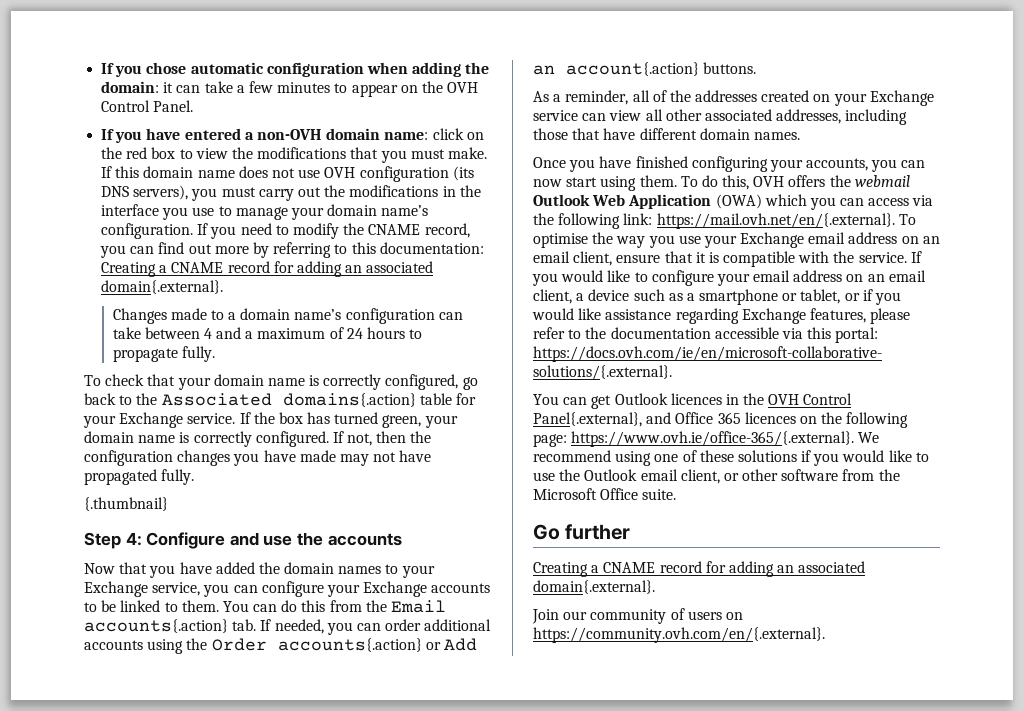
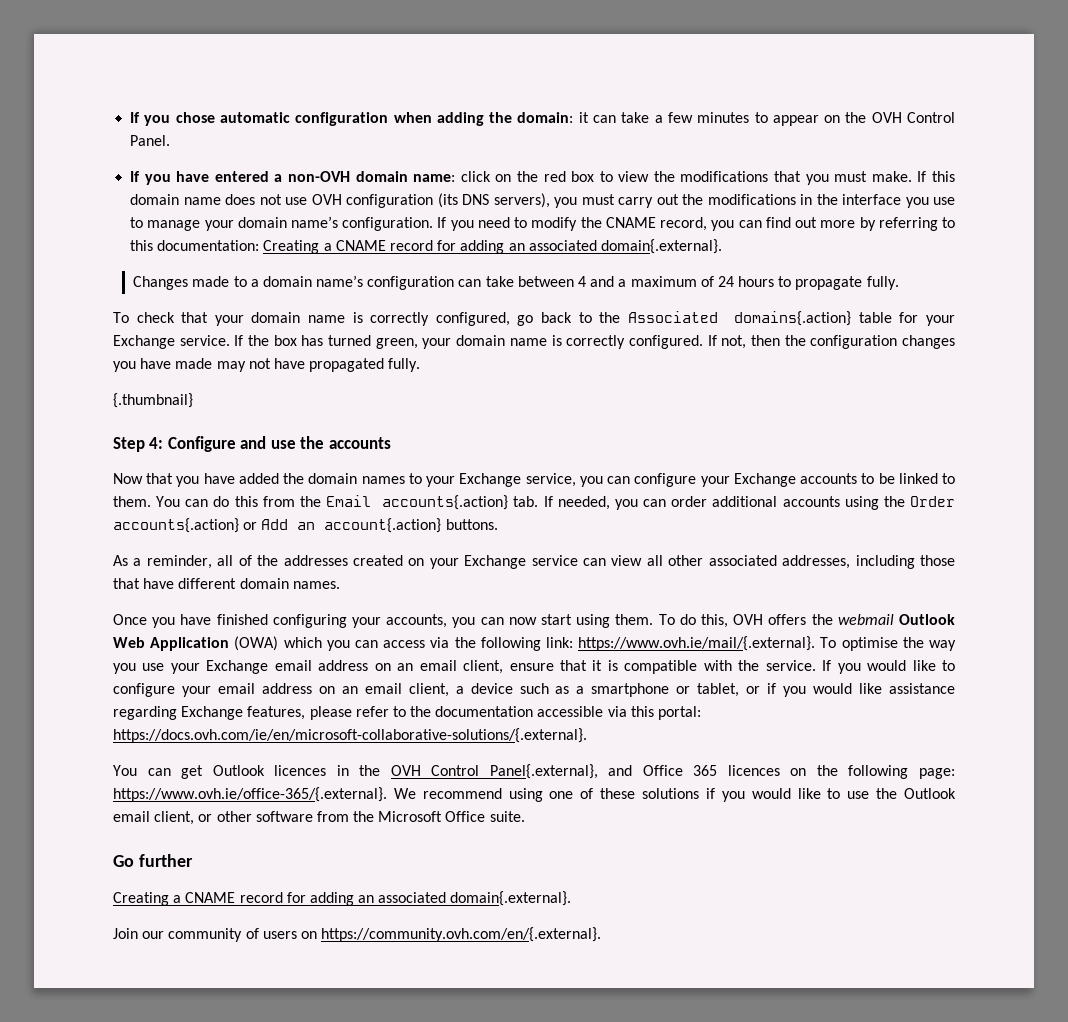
[656,213,895,229] https://mail.ovh.net/en/{.external}. -> [578,636,816,651] https://www.ovh.ie/mail/{.external}.

